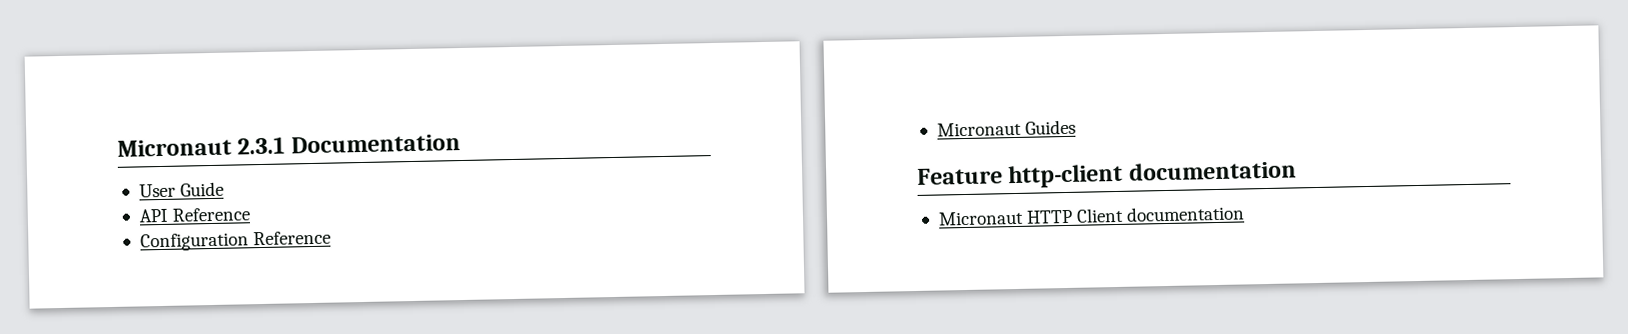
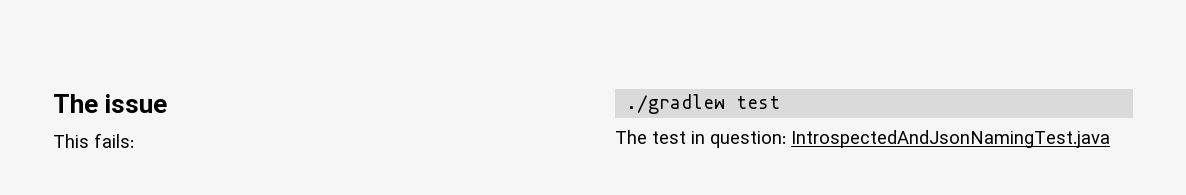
[117,134,461,157] [138,181,225,198] [138,207,251,223] [139,230,332,252] [936,119,1077,137] [917,160,1297,189] [937,205,1246,226] Micronaut 2.3.1 Documentation // User Guide // API Reference // Configuration Reference // Micronaut Guides // Feature http-client documentation // Micronaut HTTP Client documentation -> [53,94,168,113] [53,133,134,148] [626,94,781,114] [615,130,1110,148] The issue // This fails: // ./gradlew test // The test in question: IntrospectedAndJsonNamingTest.java

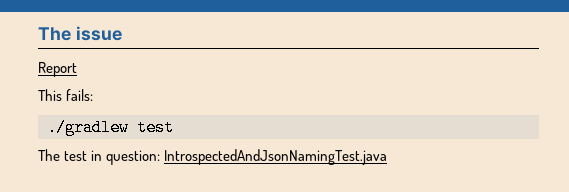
(168, 103) none -> [38,62,77,77] // Report

